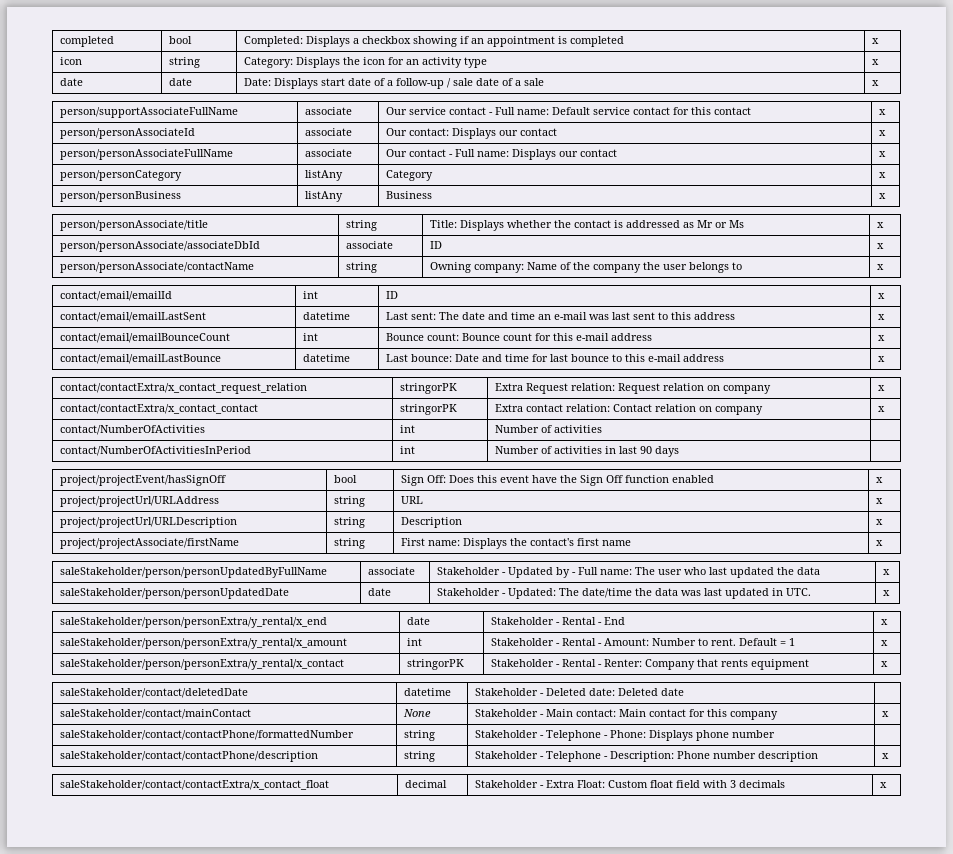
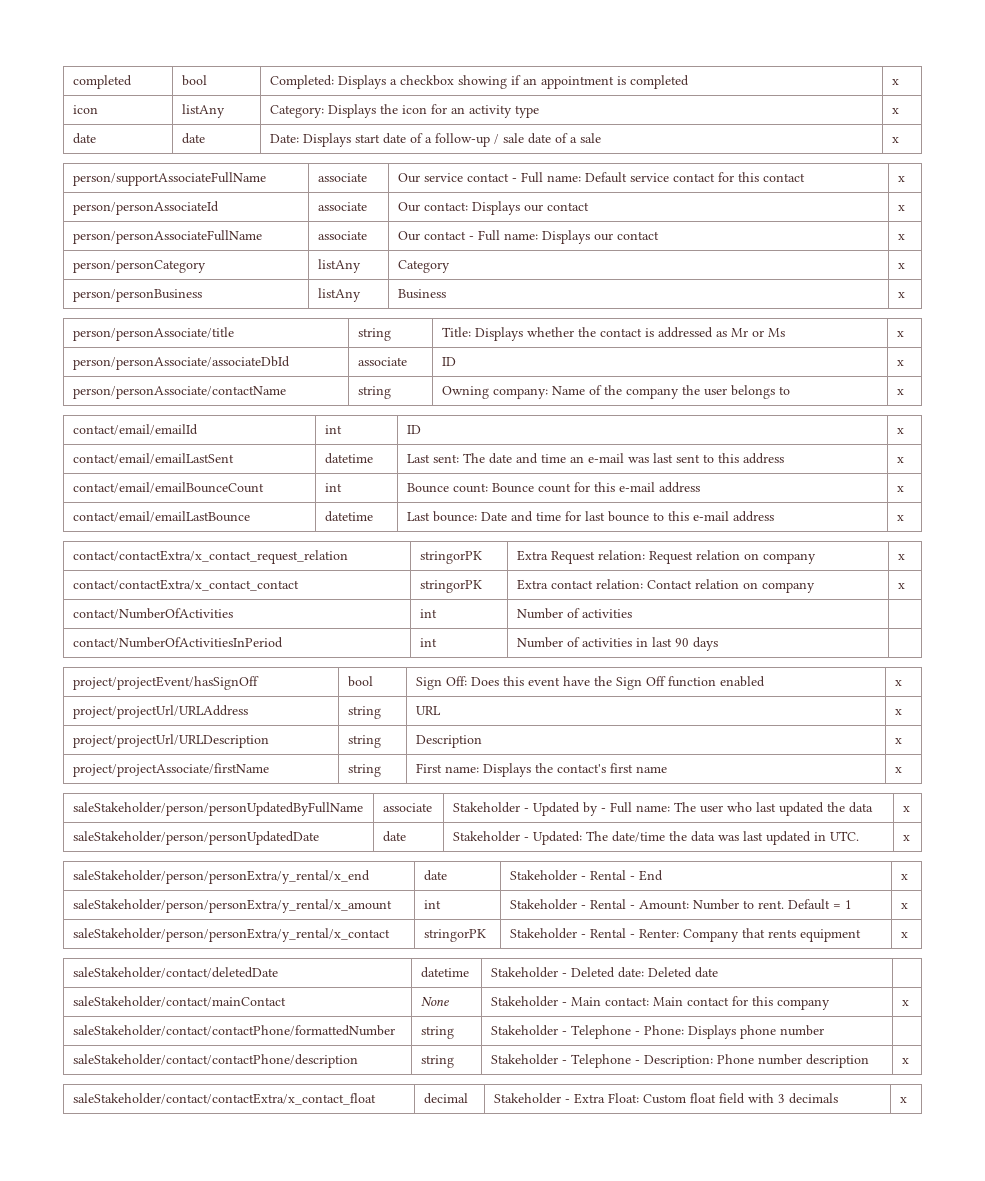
[168,57,200,68] string -> [181,104,225,118] listAny

